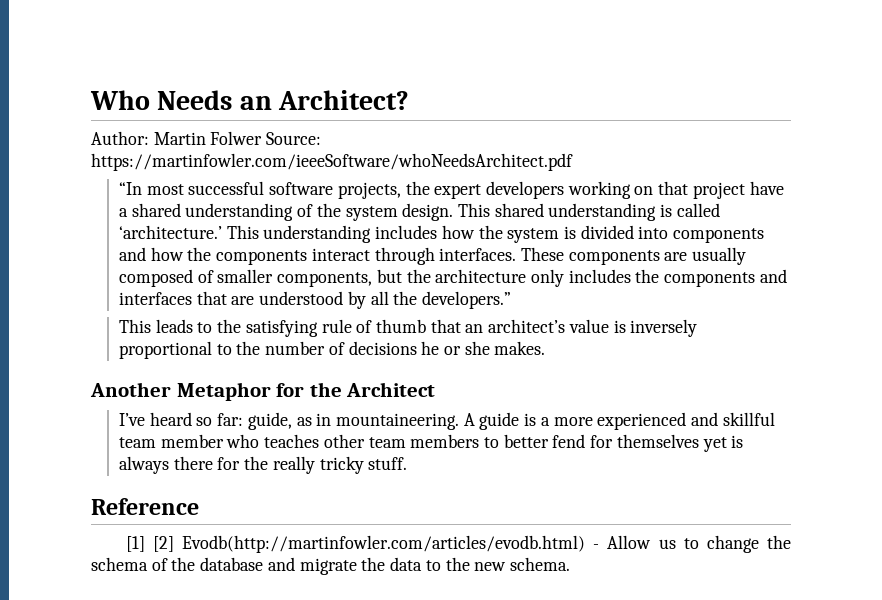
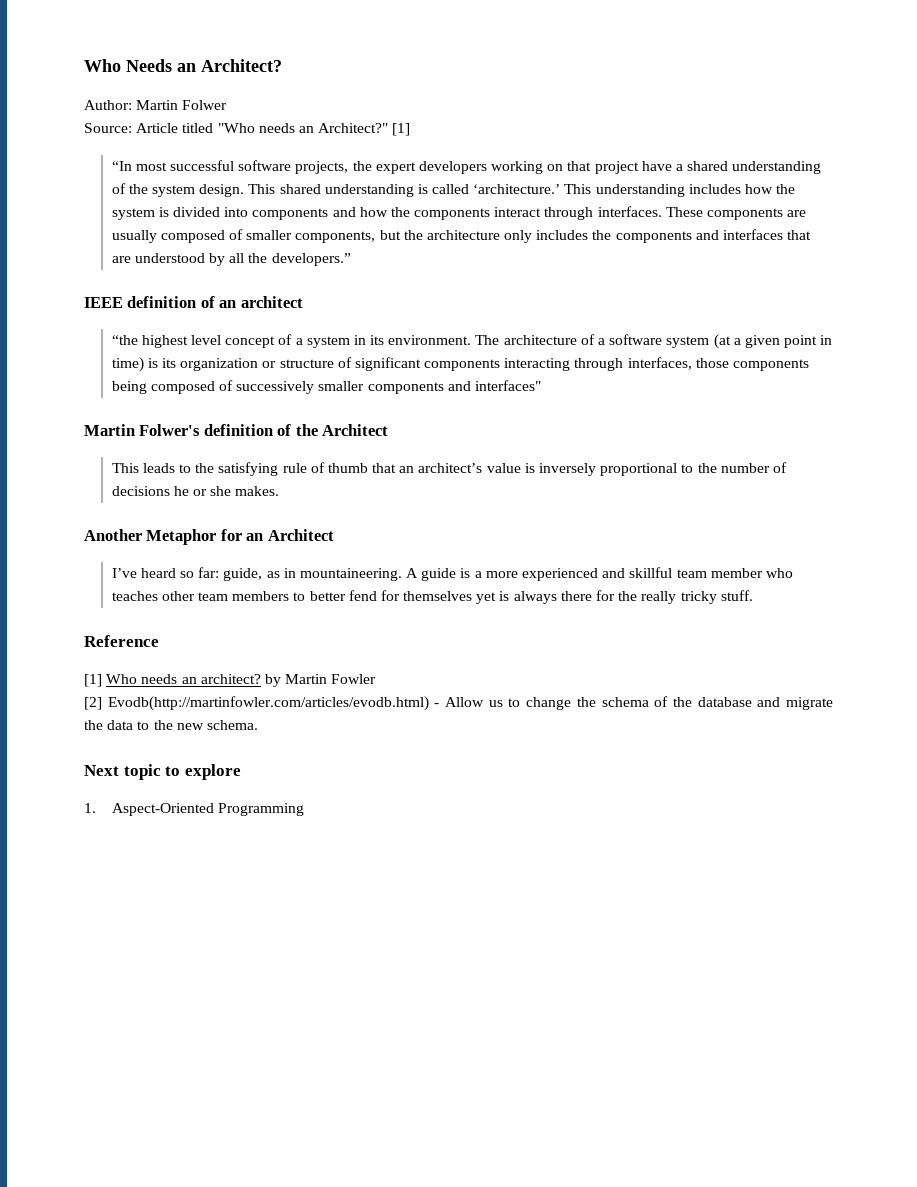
[266,132,322,145] [91,153,573,171] Source: https://martinfowler.com/ieeeSoftware/whoNeedsArchitect.pdf -> [84,123,411,136] // Source: Article titled "Who needs an Architect?" [1]
(512, 300) none -> [84,296,303,308] [111,334,833,349] [111,357,809,372] [111,380,541,394] [84,424,389,436] // IEEE definition of an architect // “the highest level concept of a system in its environment. The architecture of a software system (at a given point in time) is its organization or structure of significant components interacting through interfaces, those components being composed of successively smaller components and interfaces" // Martin Folwer's definition of the Architect
[309,382,342,397] the -> [246,533,264,541] an
(145, 544) none -> [106,674,377,687] Who needs an architect? by Martin Fowler //
(570, 564) none -> [84,764,241,780] [84,803,304,816] // Next topic to explore // 1. Aspect-Oriented Programming

